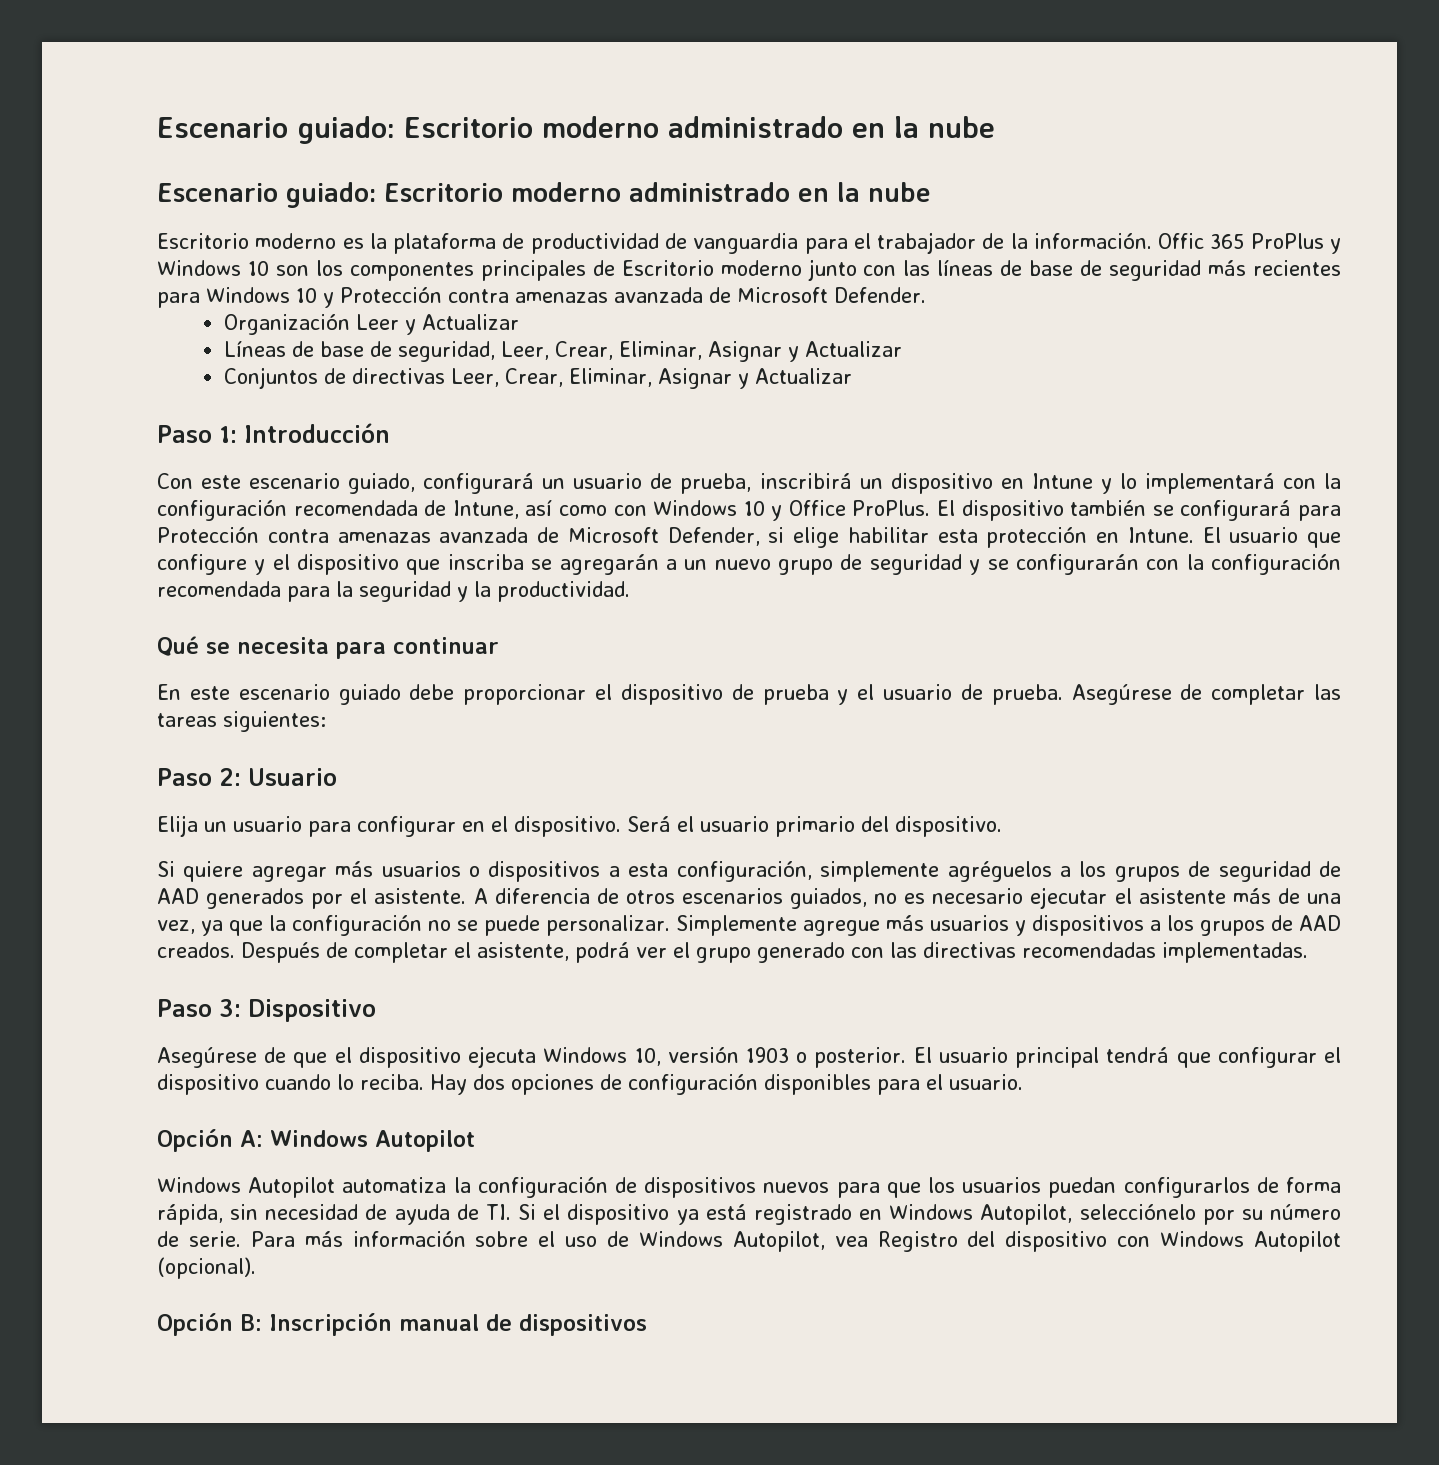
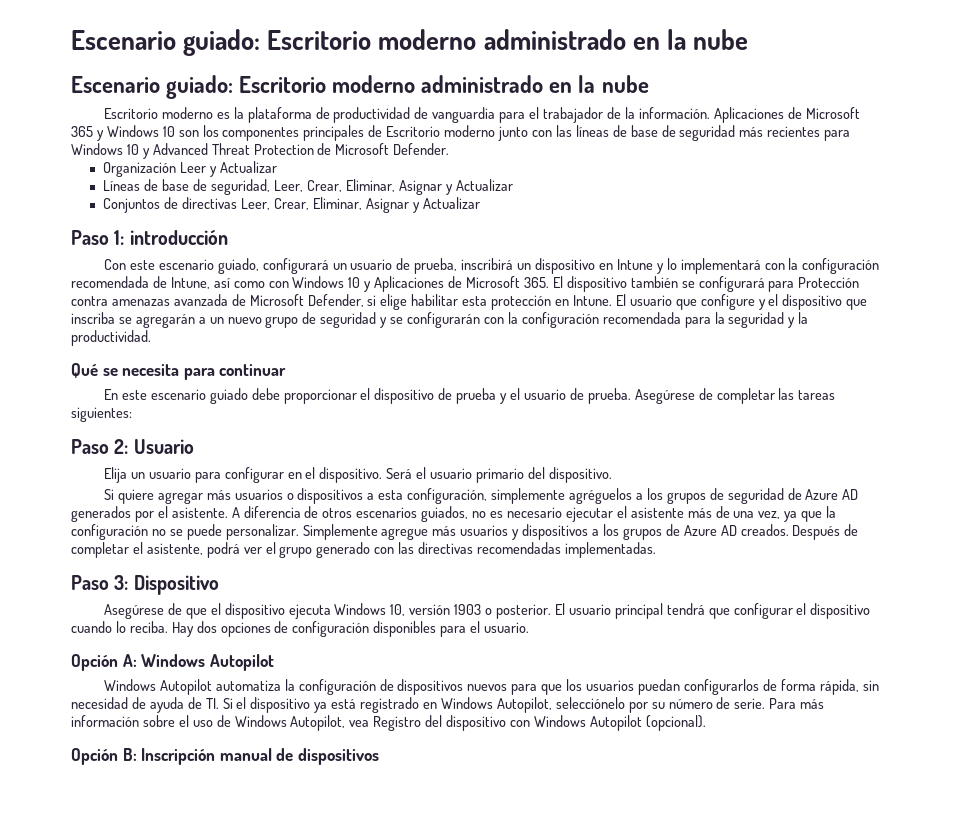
[1158,233,1324,249] Offic 365 ProPlus -> [713,107,860,123] [71,126,93,137] Aplicaciones de Microsoft 365
[340,287,703,303] Protección contra amenazas avanzada -> [152,143,314,155] Advanced Threat Protection
[244,423,390,443] Introducción -> [129,230,228,245] introducción
[788,500,931,516] Office ProPlus. -> [374,276,549,292] Aplicaciones de Microsoft 365.
[157,888,199,904] AAD -> [805,489,859,500] Azure AD
[1298,915,1341,931] AAD -> [683,525,737,536] Azure AD

